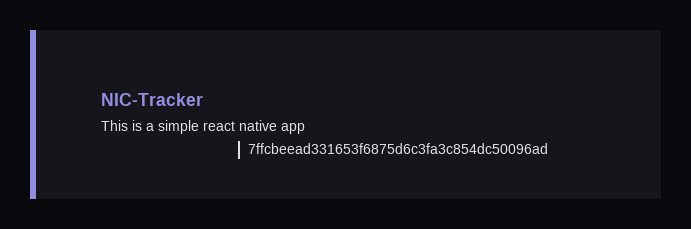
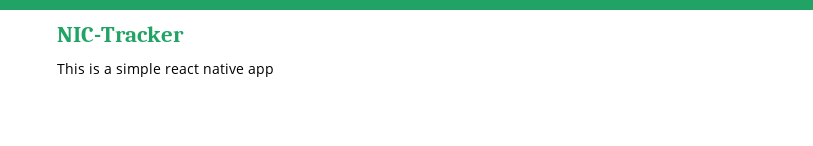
[247,143,548,154] // 7ffcbeead331653f6875d6c3fa3c854dc50096ad -> (274, 71) none

